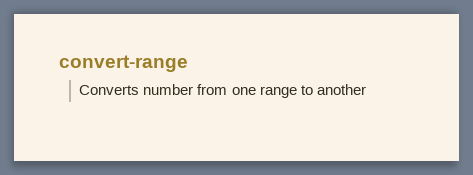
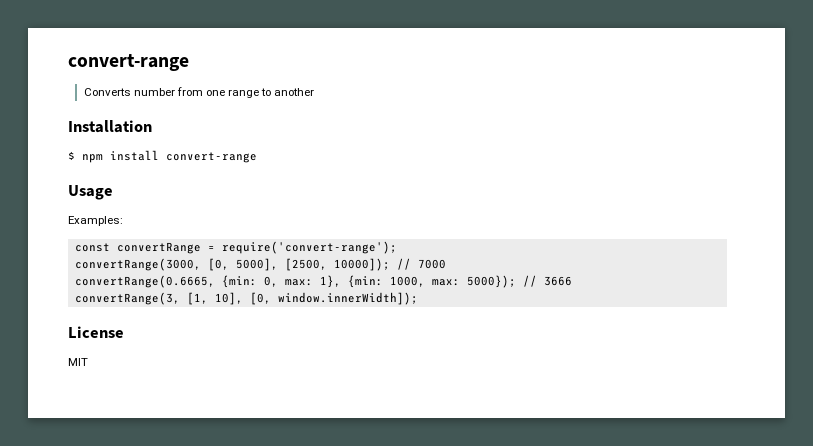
(366, 89) none -> [68,120,152,133] [68,150,257,163] [68,185,113,200] [68,216,123,226] [74,241,397,254] [74,258,446,271] [74,275,572,288] [74,292,418,305] [68,326,124,338] [68,358,88,366] // Installation // $ npm install convert-range // Usage // Examples: // const convertRange = require('convert-range'); // convertRange(3000, [0, 5000], [2500, 10000]); // 7000 // convertRange(0.6665, {min: 0, max: 1}, {min: 1000, max: 5000}); // 3666 // convertRange(3, [1, 10], [0, window.innerWidth]); // License // MIT

